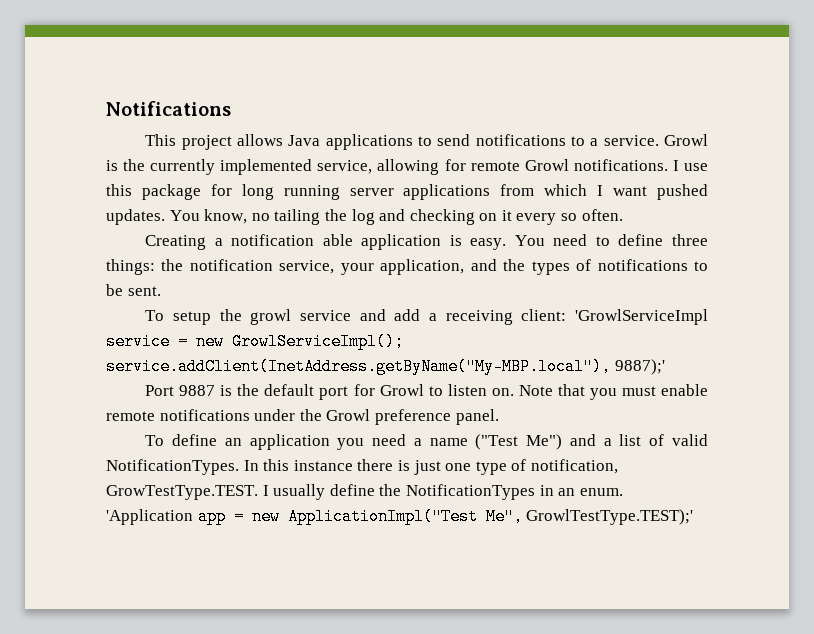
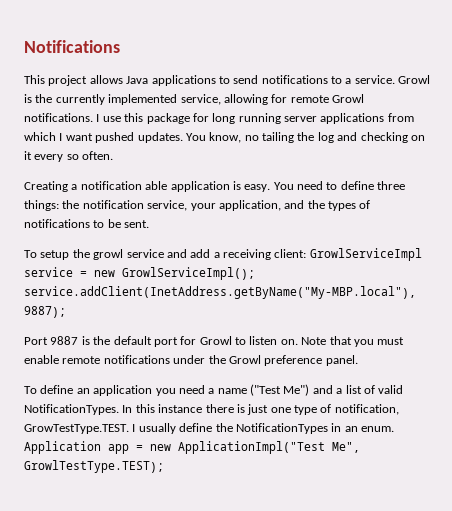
[575,309,709,325] 'GrowlServiceImpl -> [309,248,422,261] GrowlServiceImpl
[614,359,665,375] 9887);' -> [24,306,66,318] 9887);
[106,509,193,525] 'Application -> [24,441,101,454] Application
[526,509,694,525] GrowlTestType.TEST);' -> [24,460,164,473] GrowlTestType.TEST);

